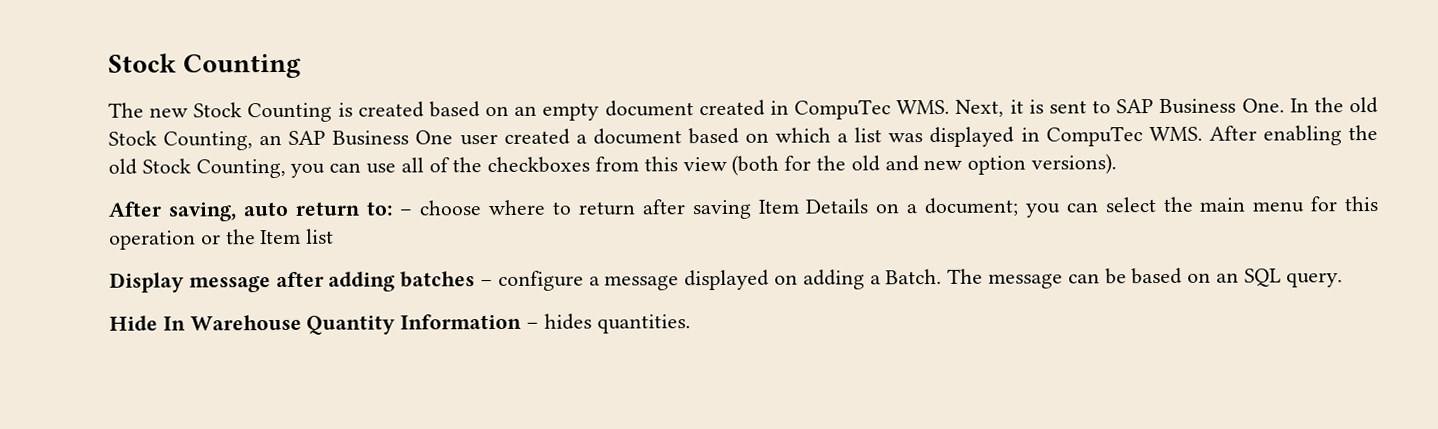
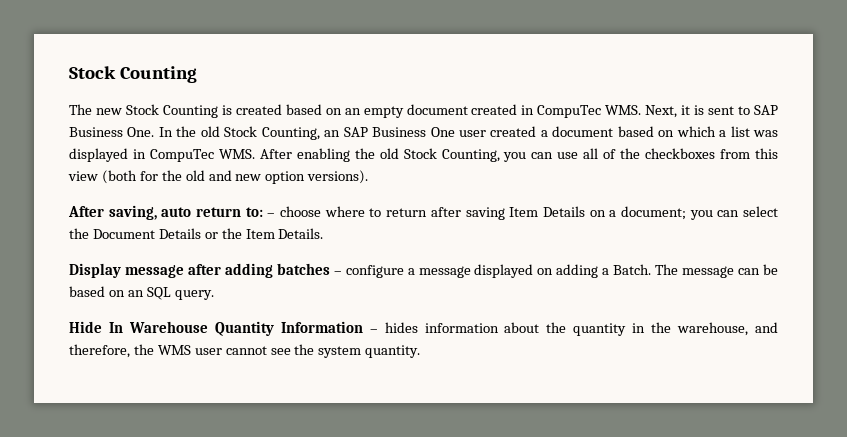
[1199,196,1378,213] [109,230,196,250] main menu for this operation -> [92,228,201,239] Document Details
[306,228,335,244] list -> [278,228,324,239] Details.
[596,314,691,334] quantities. -> [424,322,779,336] [69,344,421,358] information about the quantity in the warehouse, and therefore, the WMS user cannot see the system quantity.

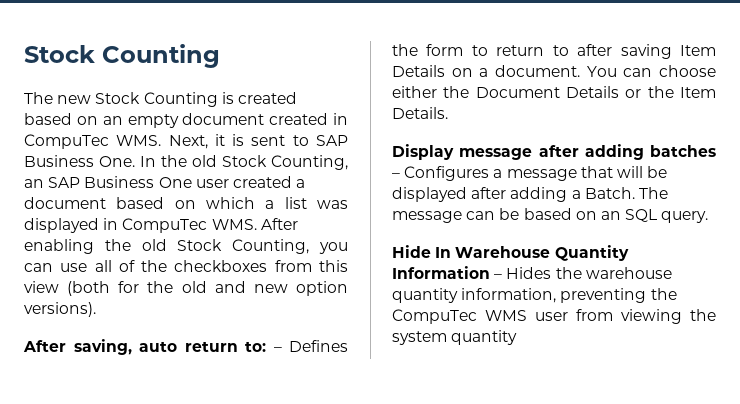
[280,206,365,217] choose where -> [289,340,348,352] [392,44,464,56] Defines the form
(428, 212) none -> [552,45,569,56] to
[620,206,779,220] document; you can select -> [495,65,716,77] [392,86,437,98] document. You can choose either
[345,265,404,278] configure -> [404,166,490,181] Configures
[474,264,554,278] displayed on -> [580,166,668,178] [392,187,507,202] that will be displayed after
[384,322,779,336] [69,344,291,358] hides information about the quantity in the warehouse, and therefore, the WMS user cannot see -> [506,267,672,279] [392,288,677,303] [392,309,682,324] Hides the warehouse quantity information, preventing the CompuTec WMS user from viewing
[365,345,421,358] quantity. -> [451,330,518,345] quantity

